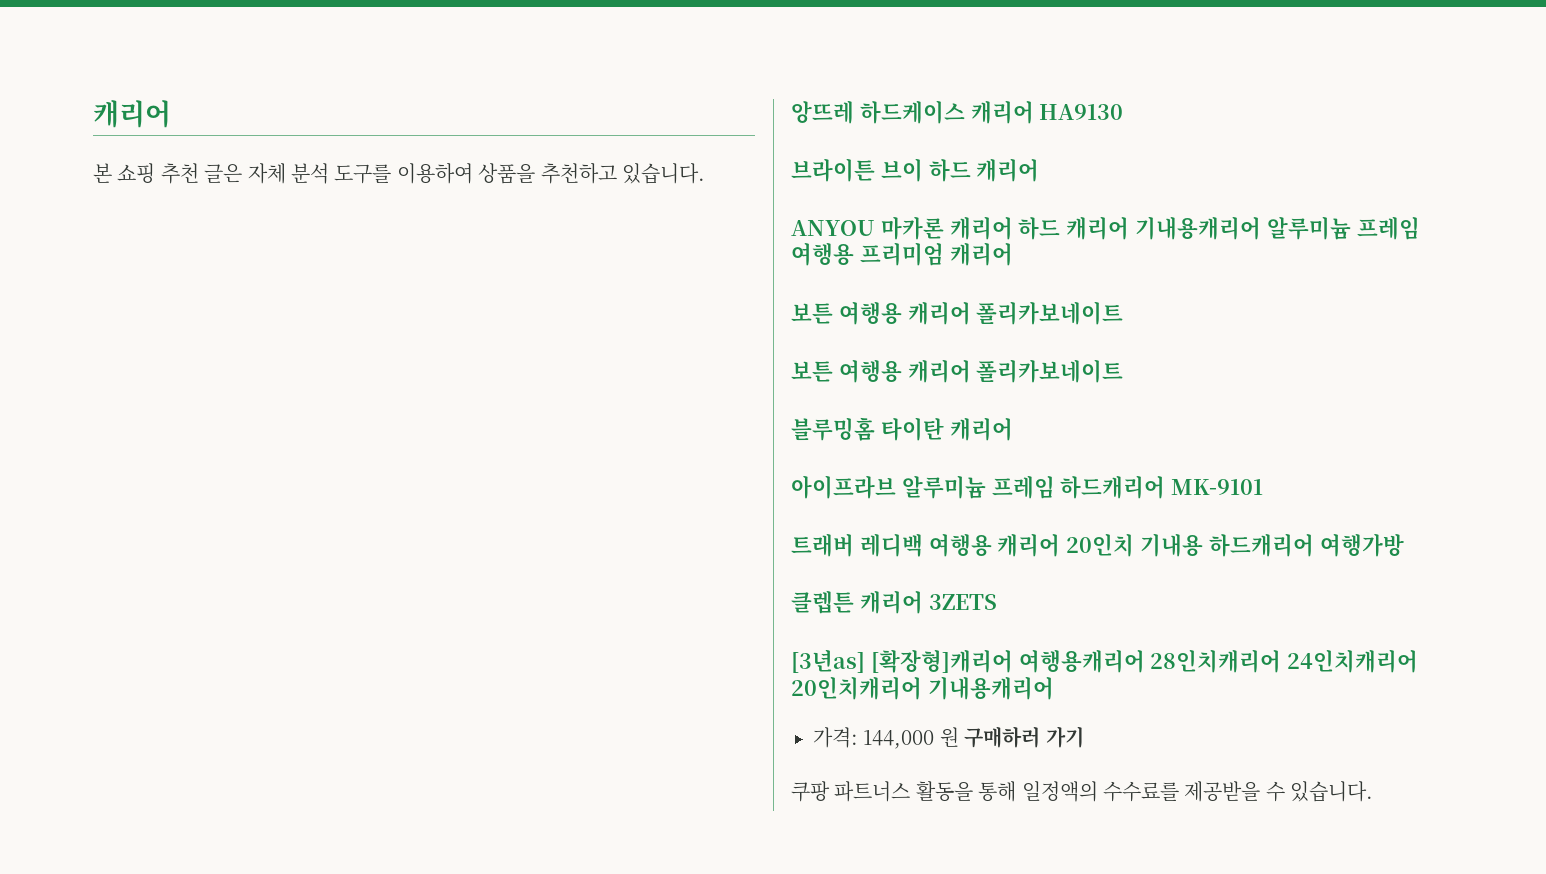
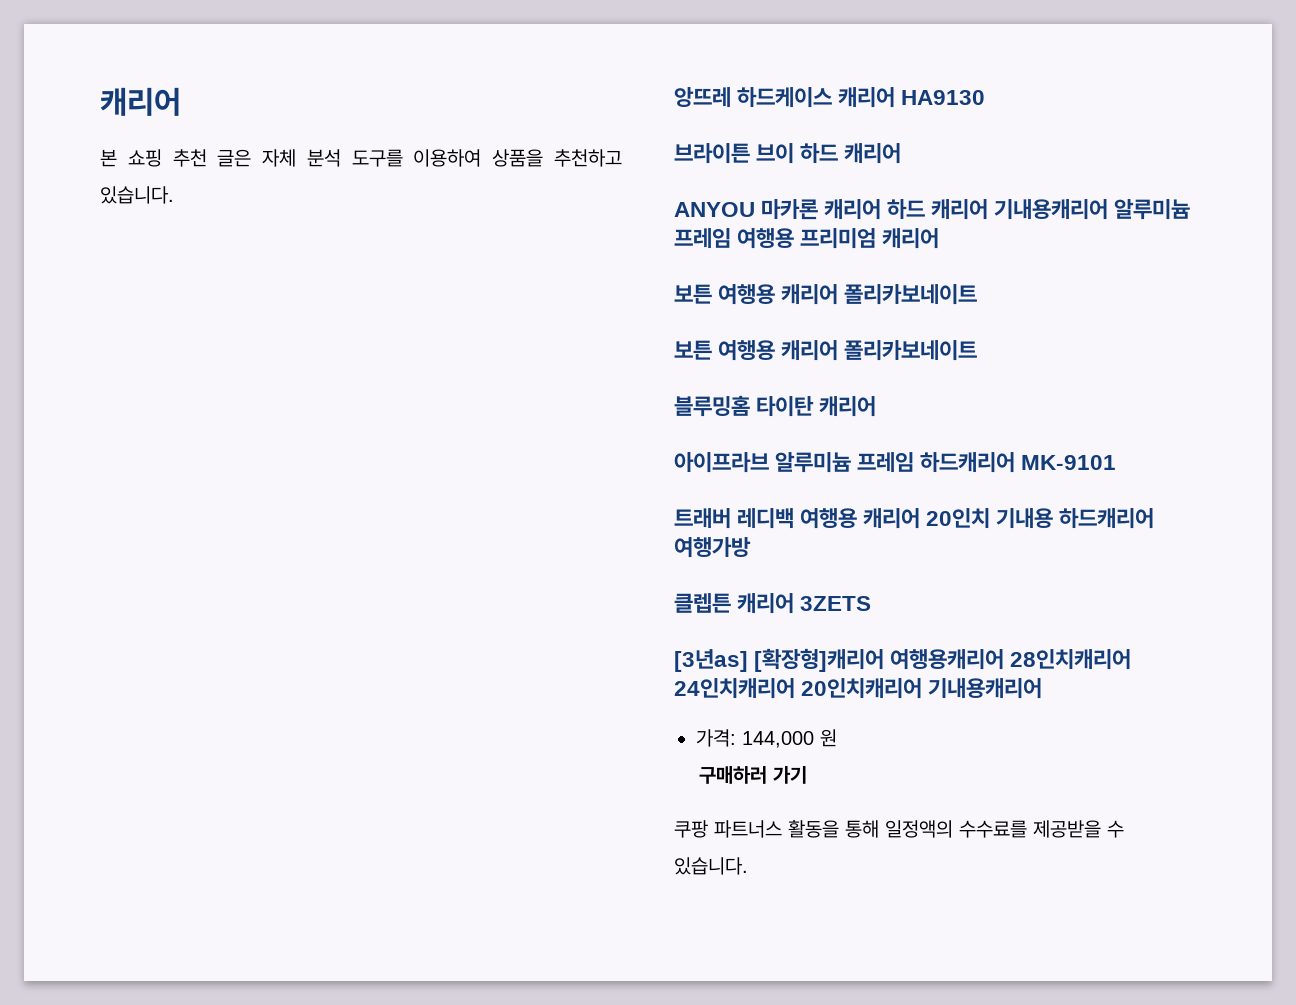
(959, 737) none -> (837, 738) //

